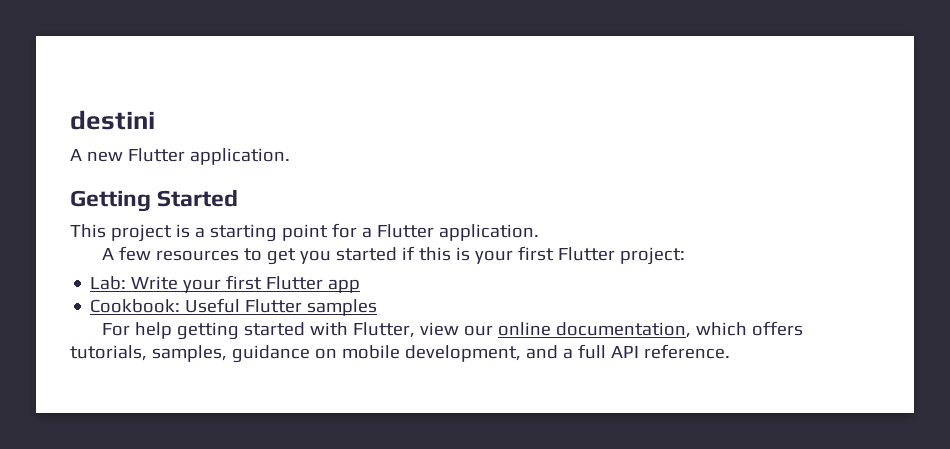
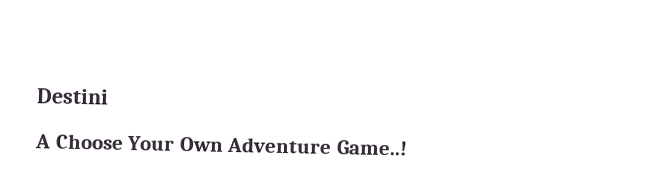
[70,110,155,130] [70,148,290,165] [70,189,239,212] [70,223,539,242] [102,246,686,265] [90,275,361,293] [90,298,378,316] [102,321,804,340] [70,344,730,363] destini // A new Flutter application. // Getting Started // This project is a starting point for a Flutter application. // A few resources to get you started if this is your first Flutter project: // Lab: Write your first Flutter app // Cookbook: Useful Flutter samples // For help getting started with Flutter, view our online documentation, which offers tutorials, samples, guidance on mobile development, and a full API reference. -> [36,88,109,105] [34,133,408,156] Destini // A Choose Your Own Adventure Game..!

